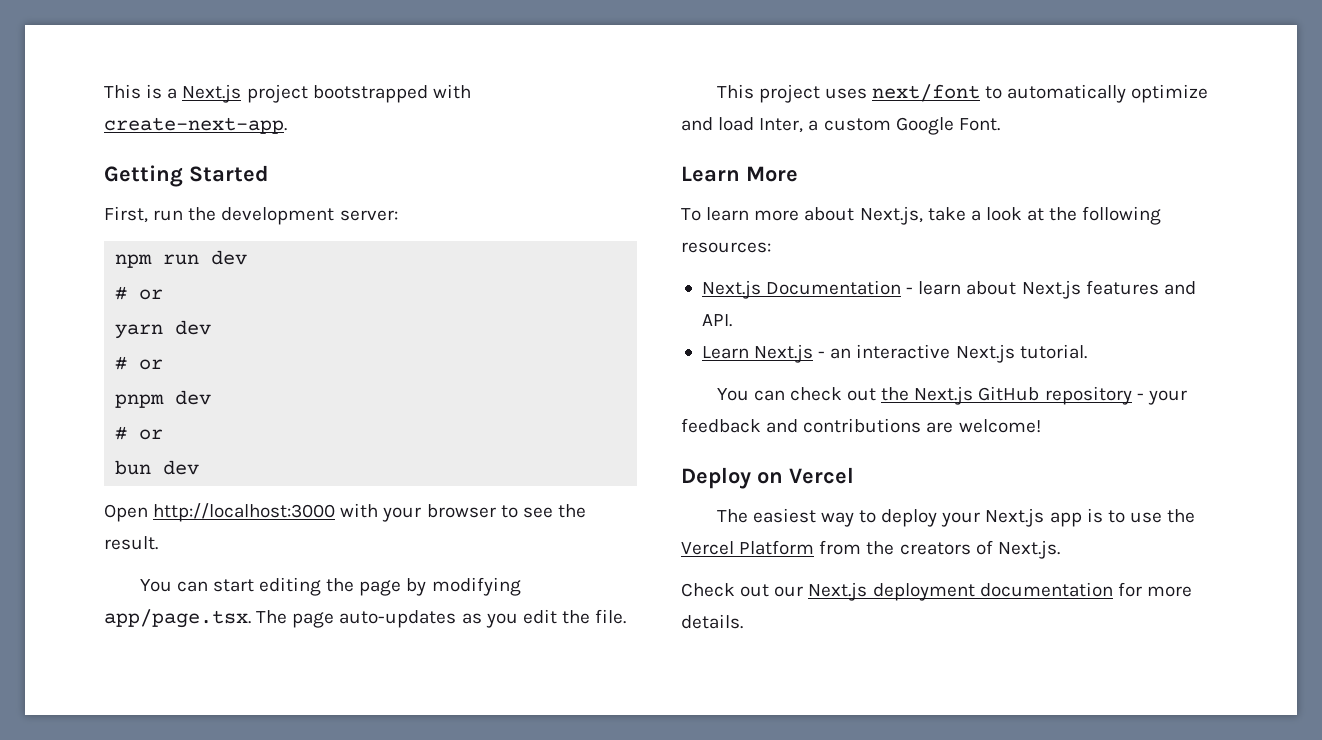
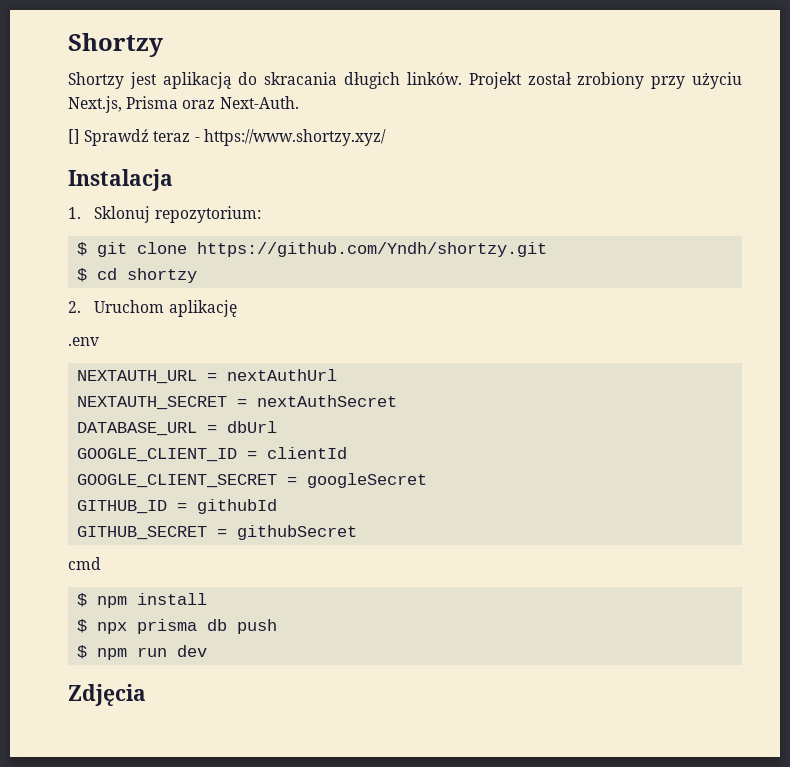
[104,84,471,103] [104,117,287,134] [104,165,269,187] [104,206,398,225] [115,250,248,268] [115,286,164,300] [115,320,212,339] [115,356,164,370] [115,390,212,408] [115,426,164,440] [115,460,200,475] [104,503,586,522] [104,536,158,550] [139,577,521,596] [104,609,627,628] [716,84,1209,103] [681,117,1000,135] [681,166,798,182] [681,206,1162,225] [681,242,771,253] [701,280,1196,299] [701,314,732,327] [701,344,1087,363] [716,386,1187,405] [681,418,1041,433] [681,467,854,489] [716,508,1196,527] [681,540,1060,559] [681,582,1192,601] [681,614,743,629] This is a Next.js project bootstrapped with create-next-app. // Getting Started // First, run the development server: // npm run dev // # or // yarn dev // # or // pnpm dev // # or // bun dev // Open http://localhost:3000 with your browser to see the result. // You can start editing the page by modifying app/page.tsx. The page auto-updates as you edit the file. // This project uses next/font to automatically optimize and load Inter, a custom Google Font. // Learn More // To learn more about Next.js, take a look at the following resources: // Next.js Documentation - learn about Next.js features and API. // Learn Next.js - an interactive Next.js tutorial. // You can check out the Next.js GitHub repository - your feedback and contributions are welcome! // Deploy on Vercel // The easiest way to deploy your Next.js app is to use the Vercel Platform from the creators of Next.js. // Check out our Next.js deployment documentation for more details. -> [68,33,163,57] [68,72,742,89] [68,96,299,113] [68,129,386,146] [68,169,173,191] [68,206,261,223] [77,242,548,257] [77,268,198,283] [68,300,237,317] [68,337,99,346] [77,369,338,384] [77,395,398,410] [77,421,278,436] [77,447,348,462] [77,473,428,488] [77,499,278,514] [77,525,358,540] [68,557,101,570] [77,593,208,608] [77,619,278,634] [77,645,208,660] [68,684,146,706] Shortzy // Shortzy jest aplikacją do skracania długich linków. Projekt został zrobiony przy użyciu Next.js, Prisma oraz Next-Auth. // [] Sprawdź teraz - https://www.shortzy.xyz/ // Instalacja // 1. Sklonuj repozytorium: // $ git clone https://github.com/Yndh/shortzy.git // $ cd shortzy // 2. Uruchom aplikację // .env // NEXTAUTH_URL = nextAuthUrl // NEXTAUTH_SECRET = nextAuthSecret // DATABASE_URL = dbUrl // GOOGLE_CLIENT_ID = clientId // GOOGLE_CLIENT_SECRET = googleSecret // GITHUB_ID = githubId // GITHUB_SECRET = githubSecret // cmd // $ npm install // $ npx prisma db push // $ npm run dev // Zdjęcia

